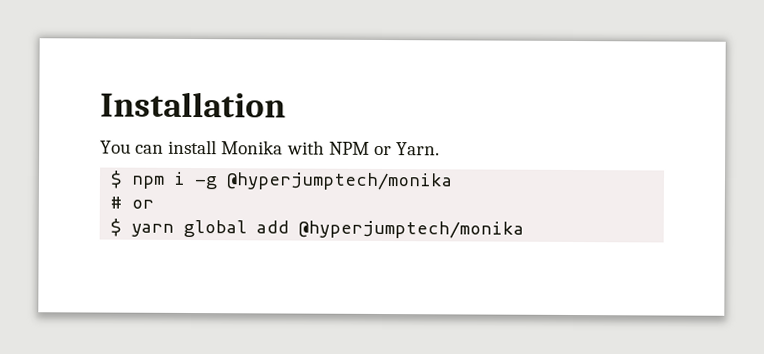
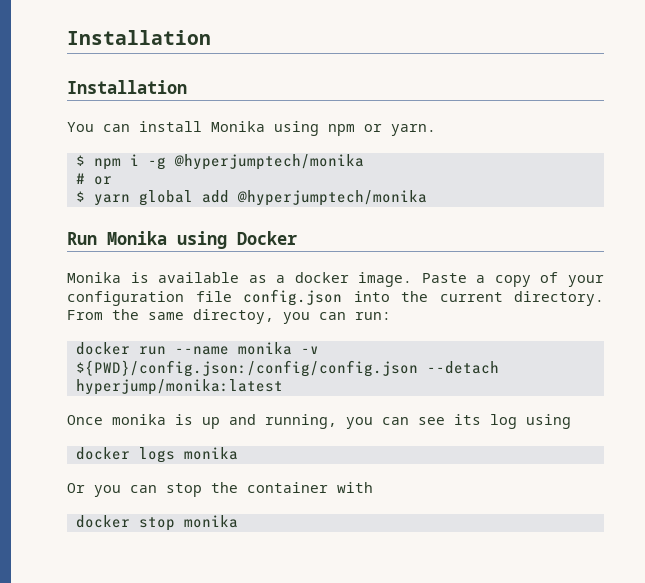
[100,91,286,118] Installation -> [67,30,211,45] [67,80,187,94] Installation // Installation
[286,140,440,156] with NPM or Yarn. -> [274,121,436,136] using npm or yarn.
(525, 229) none -> [67,231,297,249] [67,272,604,287] [67,289,604,306] [67,309,391,324] [75,342,319,355] [75,360,499,377] [75,379,283,395] [67,414,571,429] [75,447,238,463] [67,482,373,497] [75,515,238,531] // Run Monika using Docker // Monika is available as a docker image. Paste a copy of your configuration file config.json into the current directory. From the same directoy, you can run: // docker run --name monika -v ${PWD}/config.json:/config/config.json --detach hyperjump/monika:latest // Once monika is up and running, you can see its log using // docker logs monika // Or you can stop the container with // docker stop monika

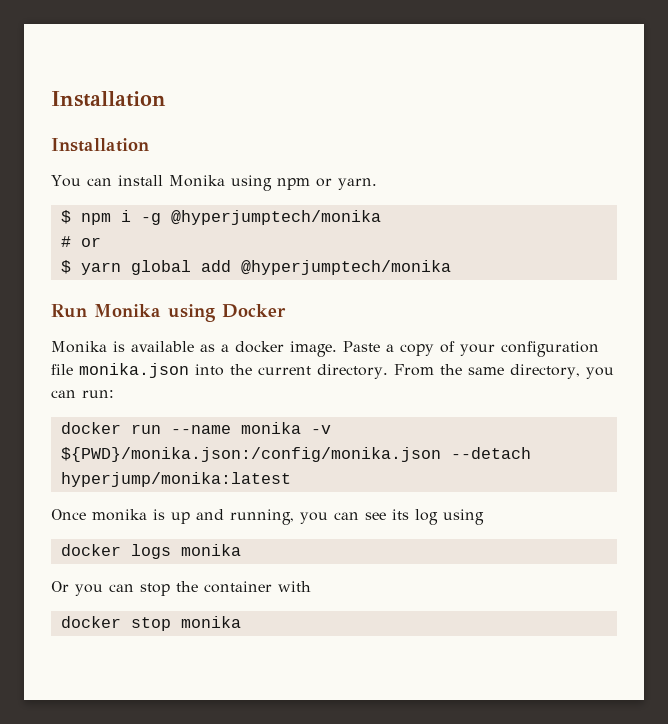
[243,289,342,306] config.json -> [79,363,189,378] monika.json
[193,309,274,324] directoy, -> [509,364,580,379] directory,
[75,360,418,377] ${PWD}/config.json:/config/config.json -> [60,447,441,462] ${PWD}/monika.json:/config/monika.json

